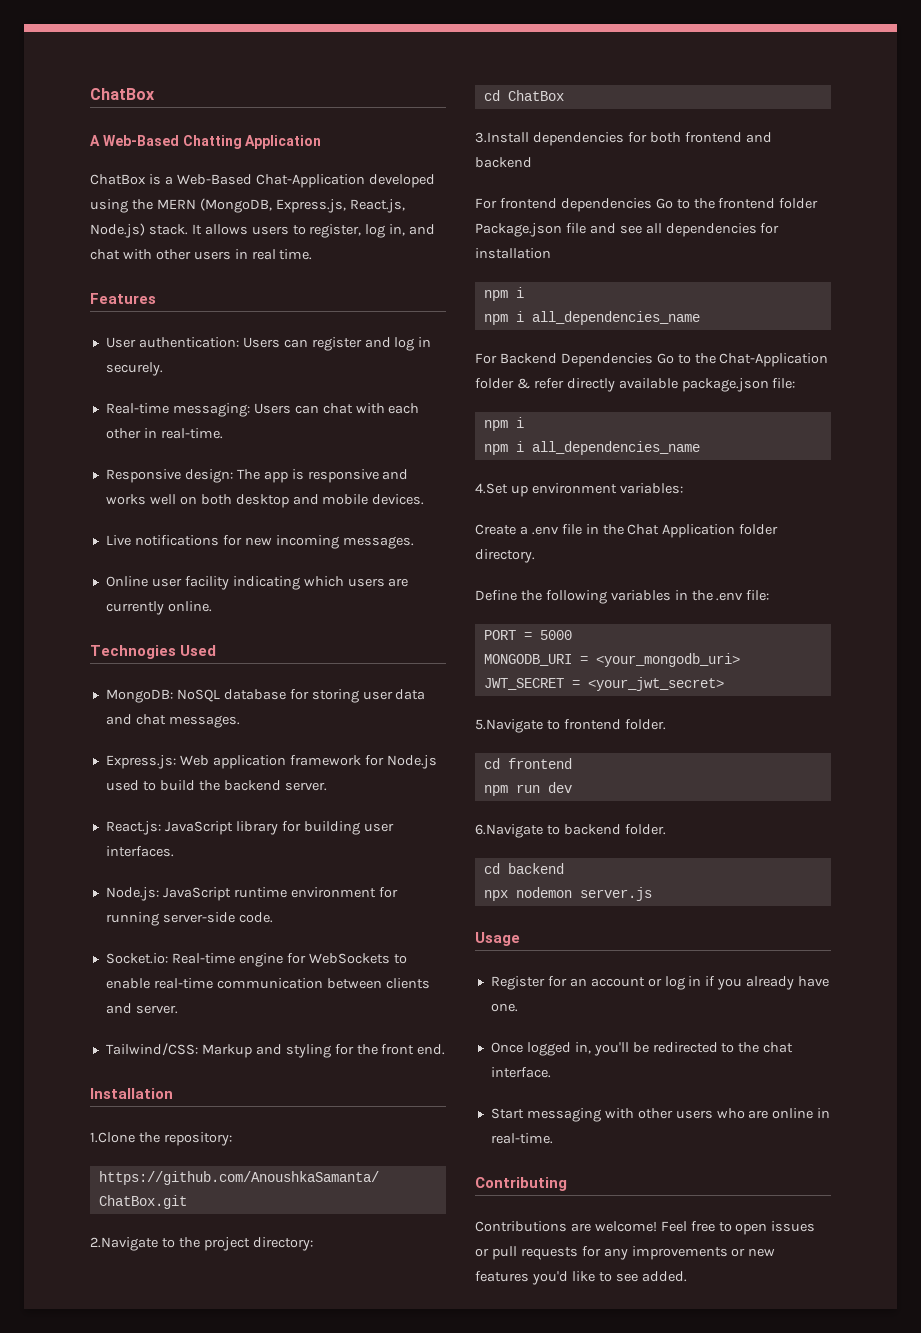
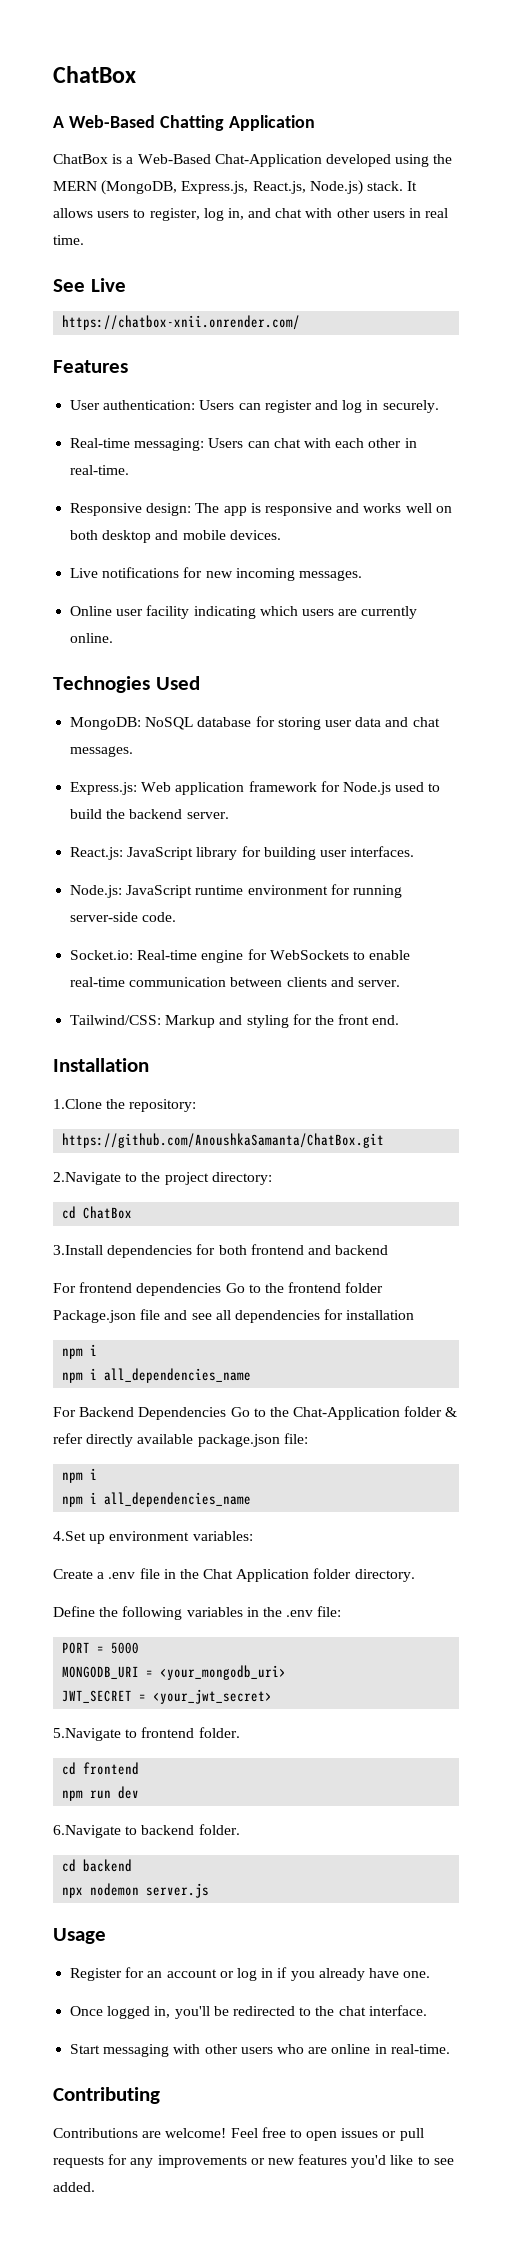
(313, 254) none -> [53,278,126,292] [62,315,301,330] // See Live // https://chatbox-xnii.onrender.com/

